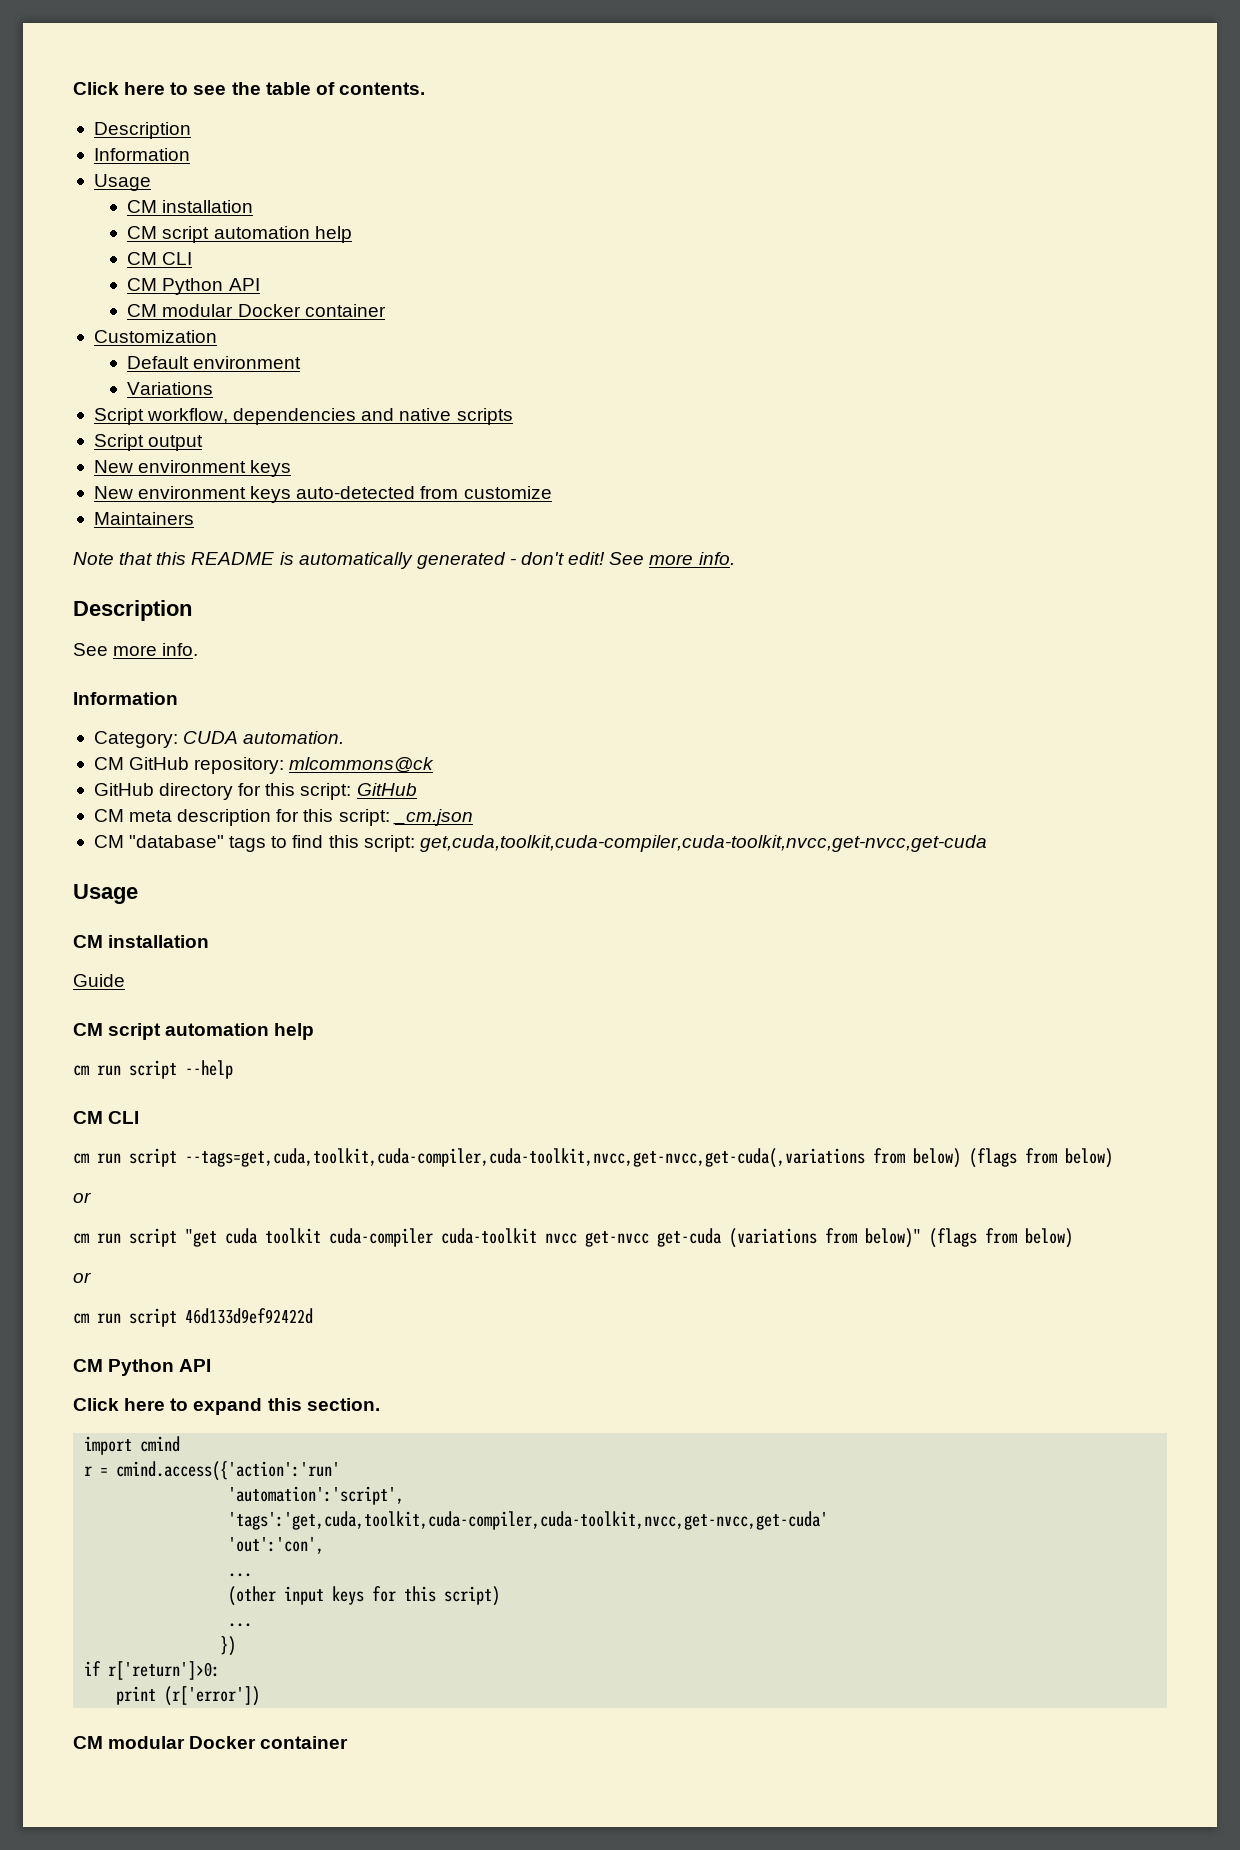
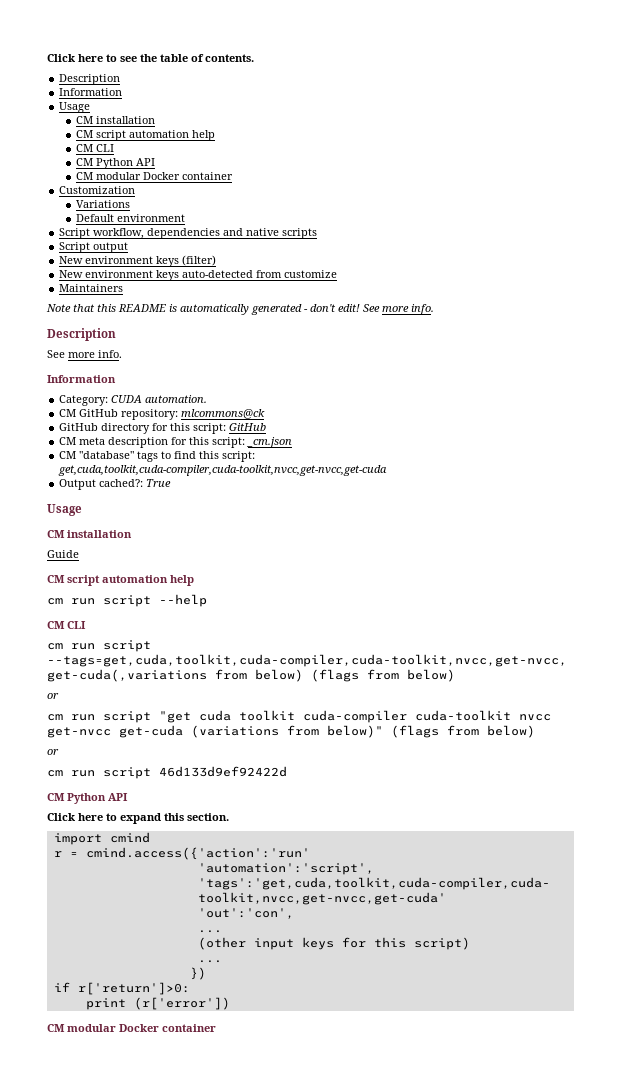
(217, 336) none -> [76,200,131,208] // Variations
[127,382,214,395] // Variations -> (186, 218) none
(292, 468) none -> [182,255,217,266] (filter)
(987, 843) none -> [59,479,172,490] // Output cached?: True

